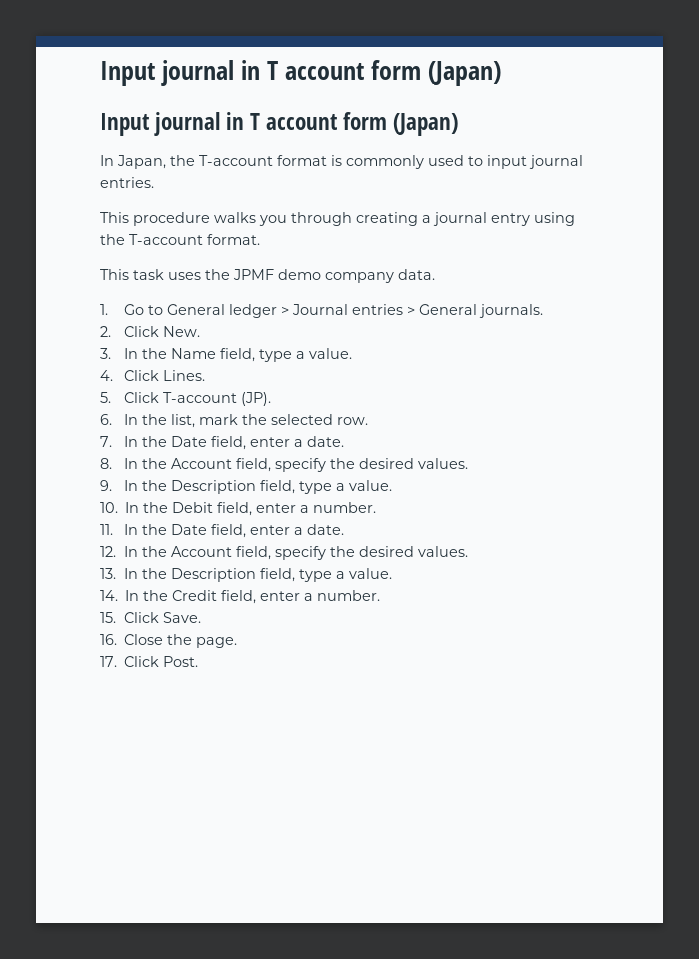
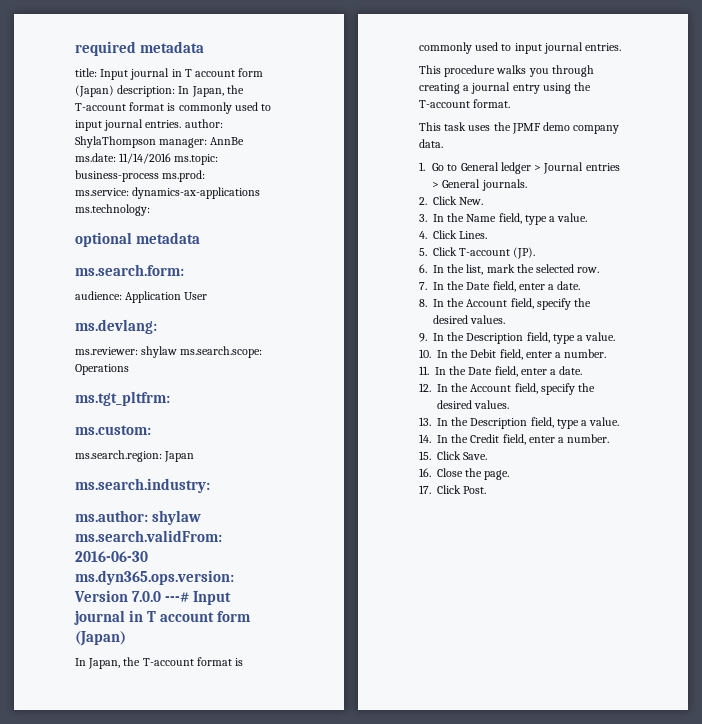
[100,60,502,86] Input journal in T account form (Japan) // -> [75,41,205,56] [75,68,264,80] [75,85,244,97] [75,102,272,114] [75,119,223,131] [75,136,245,148] [75,153,219,165] [75,170,206,182] [75,187,261,199] [75,204,150,216] [75,232,201,247] [75,264,184,276] [75,291,208,303] [75,319,157,334] [75,346,263,358] [75,364,129,375] [75,391,170,406] [75,425,151,435] [75,450,195,462] [75,478,210,493] [75,510,202,525] [75,530,222,542] [75,551,148,562] [75,570,234,585] [74,590,190,602] required metadata // title: Input journal in T account form (Japan) description: In Japan, the T-account format is commonly used to input journal entries. author: ShylaThompson manager: AnnBe ms.date: 11/14/2016 ms.topic: business-process ms.prod: // ms.service: dynamics-ax-applications ms.technology: // optional metadata // ms.search.form: // audience: Application User // ms.devlang: // ms.reviewer: shylaw ms.search.scope: Operations // ms.tgt_pltfrm: // ms.custom: // ms.search.region: Japan // ms.search.industry: // ms.author: shylaw ms.search.validFrom: 2016-06-30 ms.dyn365.ops.version: Version 7.0.0 ---#

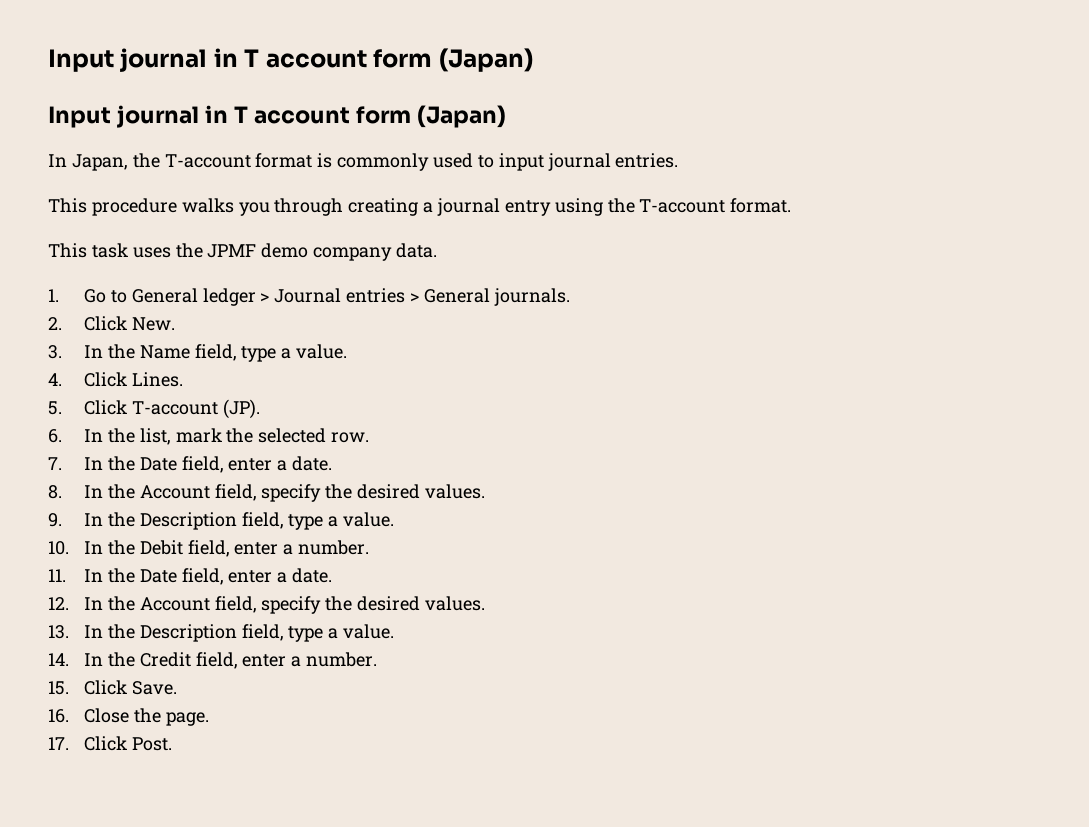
[75,41,205,56] [75,68,264,80] [75,85,244,97] [75,102,272,114] [75,119,223,131] [75,136,245,148] [75,153,219,165] [75,170,206,182] [75,187,261,199] [75,204,150,216] [75,232,201,247] [75,264,184,276] [75,291,208,303] [75,319,157,334] [75,346,263,358] [75,364,129,375] [75,391,170,406] [75,425,151,435] [75,450,195,462] [75,478,210,493] [75,510,202,525] [75,530,222,542] [75,551,148,562] [75,570,234,585] [74,590,190,602] required metadata // title: Input journal in T account form (Japan) description: In Japan, the T-account format is commonly used to input journal entries. author: ShylaThompson manager: AnnBe ms.date: 11/14/2016 ms.topic: business-process ms.prod: // ms.service: dynamics-ax-applications ms.technology: // optional metadata // ms.search.form: // audience: Application User // ms.devlang: // ms.reviewer: shylaw ms.search.scope: Operations // ms.tgt_pltfrm: // ms.custom: // ms.search.region: Japan // ms.search.industry: // ms.author: shylaw ms.search.validFrom: 2016-06-30 ms.dyn365.ops.version: Version 7.0.0 ---# -> [48,48,533,72] Input journal in T account form (Japan) //

